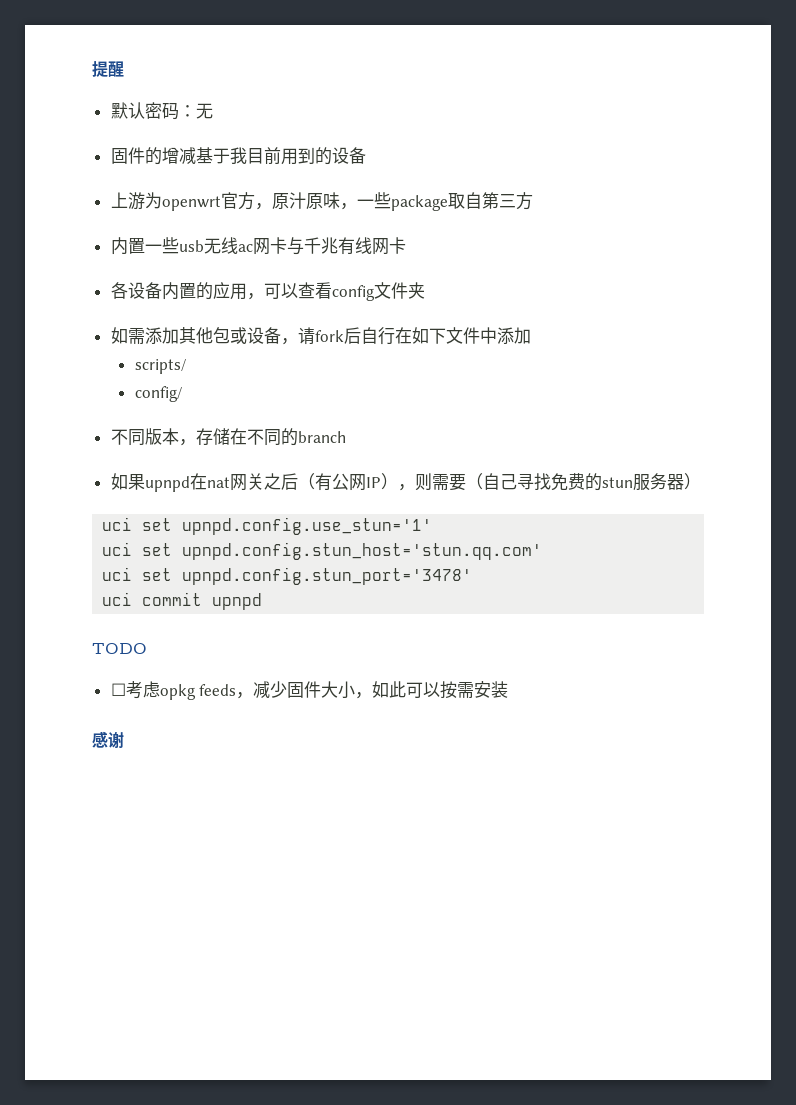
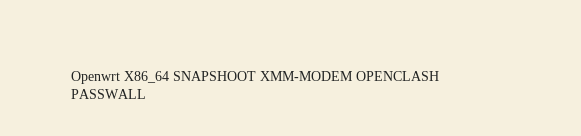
[92,61,124,77] [110,102,213,120] [110,147,366,165] [110,192,533,211] [110,237,406,255] [110,282,425,301] [110,327,531,345] [134,359,186,374] [134,386,182,402] [110,428,346,446] [110,473,701,492] [102,517,433,535] [102,542,543,560] [102,567,473,585] [102,592,263,610] [92,643,147,654] [110,681,509,700] [92,731,124,748] 提醒 // 默认密码：无 // 固件的增减基于我目前用到的设备 // 上游为openwrt官方，原汁原味，一些package取自第三方 // 内置一些usb无线ac网卡与千兆有线网卡 // 各设备内置的应用，可以查看config文件夹 // 如需添加其他包或设备，请fork后自行在如下文件中添加 // scripts/ // config/ // 不同版本，存储在不同的branch // 如果upnpd在nat网关之后（有公网IP），则需要（自己寻找免费的stun服务器） // uci set upnpd.config.use_stun='1' // uci set upnpd.config.stun_host='stun.qq.com' // uci set upnpd.config.stun_port='3478' // uci commit upnpd // TODO // ☐考虑opkg feeds，减少固件大小，如此可以按需安装 // 感谢 -> [71,71,439,84] [71,89,146,99] Openwrt X86_64 SNAPSHOOT XMM-MODEM OPENCLASH PASSWALL

